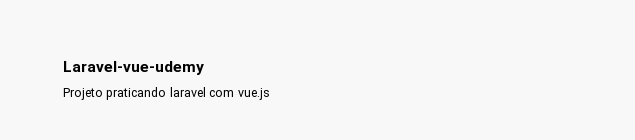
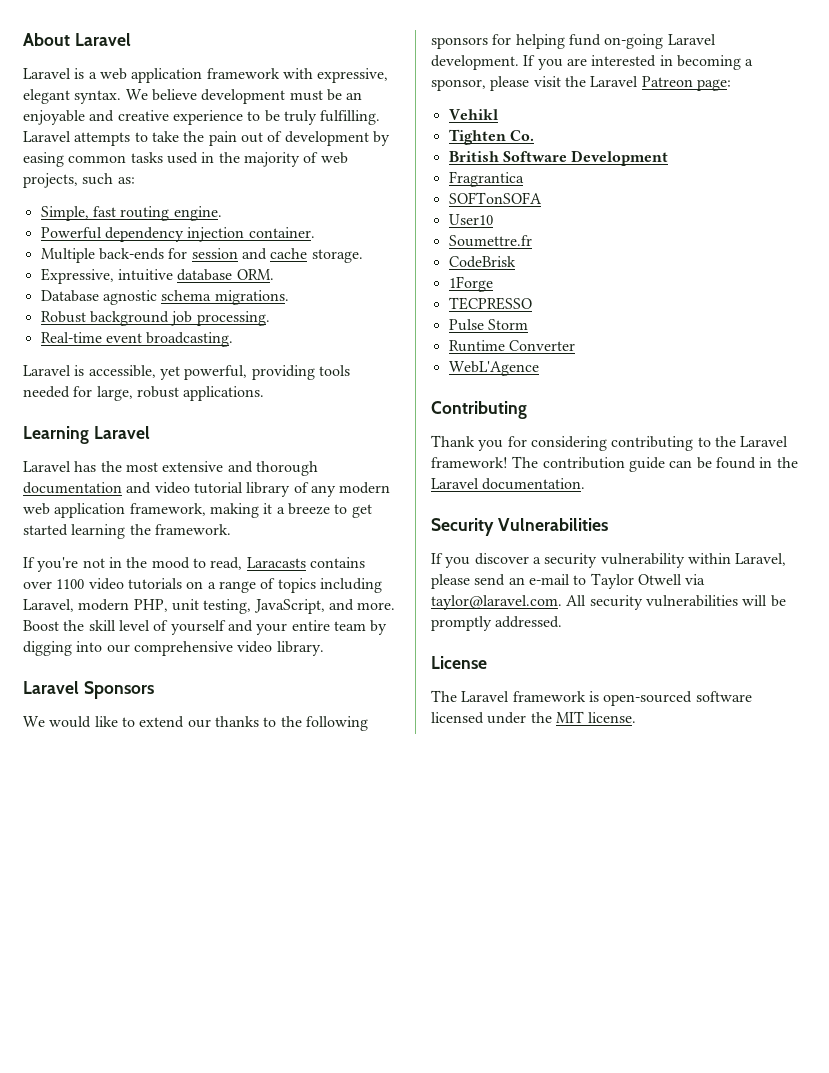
[63,61,204,75] [63,87,270,100] Laravel-vue-udemy // Projeto praticando laravel com vue.js -> [23,33,131,46] [23,68,389,83] [23,89,363,104] [23,110,381,125] [23,131,390,146] [23,152,348,167] [23,173,135,188] [40,206,222,221] [40,227,315,242] [40,248,363,263] [40,268,274,284] [40,290,289,305] [40,311,270,326] [40,332,234,347] [23,365,350,380] [23,386,265,401] [23,426,150,444] [23,461,318,476] [23,482,391,497] [23,503,372,518] [23,524,231,539] [23,557,365,572] [23,578,382,593] [23,599,396,614] [23,620,388,635] [23,641,324,656] [23,681,154,699] [23,716,368,731] [431,34,716,49] [431,55,754,70] [431,76,731,91] [448,109,498,120] [448,129,534,145] [448,150,669,166] [448,171,524,187] [448,192,542,204] [448,214,493,225] [448,235,532,247] [448,256,516,268] [448,276,493,292] [448,297,532,310] [448,319,528,331] [448,340,575,352] [448,361,539,376] [431,401,527,419] [431,435,789,451] [431,456,798,472] [431,478,586,490] [431,518,608,536] [431,553,787,568] [431,573,706,589] [431,595,786,610] [431,616,563,631] [431,656,487,669] [431,690,752,706] [431,711,637,724] About Laravel // Laravel is a web application framework with expressive, elegant syntax. We believe development must be an enjoyable and creative experience to be truly fulfilling. Laravel attempts to take the pain out of development by easing common tasks used in the majority of web projects, such as: // Simple, fast routing engine. // Powerful dependency injection container. // Multiple back-ends for session and cache storage. // Expressive, intuitive database ORM. // Database agnostic schema migrations. // Robust background job processing. // Real-time event broadcasting. // Laravel is accessible, yet powerful, providing tools needed for large, robust applications. // Learning Laravel // Laravel has the most extensive and thorough documentation and video tutorial library of any modern web application framework, making it a breeze to get started learning the framework. // If you're not in the mood to read, Laracasts contains over 1100 video tutorials on a range of topics including Laravel, modern PHP, unit testing, JavaScript, and more. Boost the skill level of yourself and your entire team by digging into our comprehensive video library. // Laravel Sponsors // We would like to extend our thanks to the following sponsors for helping fund on-going Laravel development. If you are interested in becoming a sponsor, please visit the Laravel Patreon page: // Vehikl // Tighten Co. // British Software Development // Fragrantica // SOFTonSOFA // User10 // Soumettre.fr // CodeBrisk // 1Forge // TECPRESSO // Pulse Storm // Runtime Converter // WebL'Agence // Contributing // Thank you for considering contributing to the Laravel framework! The contribution guide can be found in the Laravel documentation. // Security Vulnerabilities // If you discover a security vulnerability within Laravel, please send an e-mail to Taylor Otwell via taylor@laravel.com. All security vulnerabilities will be promptly addressed. // License // The Laravel framework is open-sourced software licensed under the MIT license.

